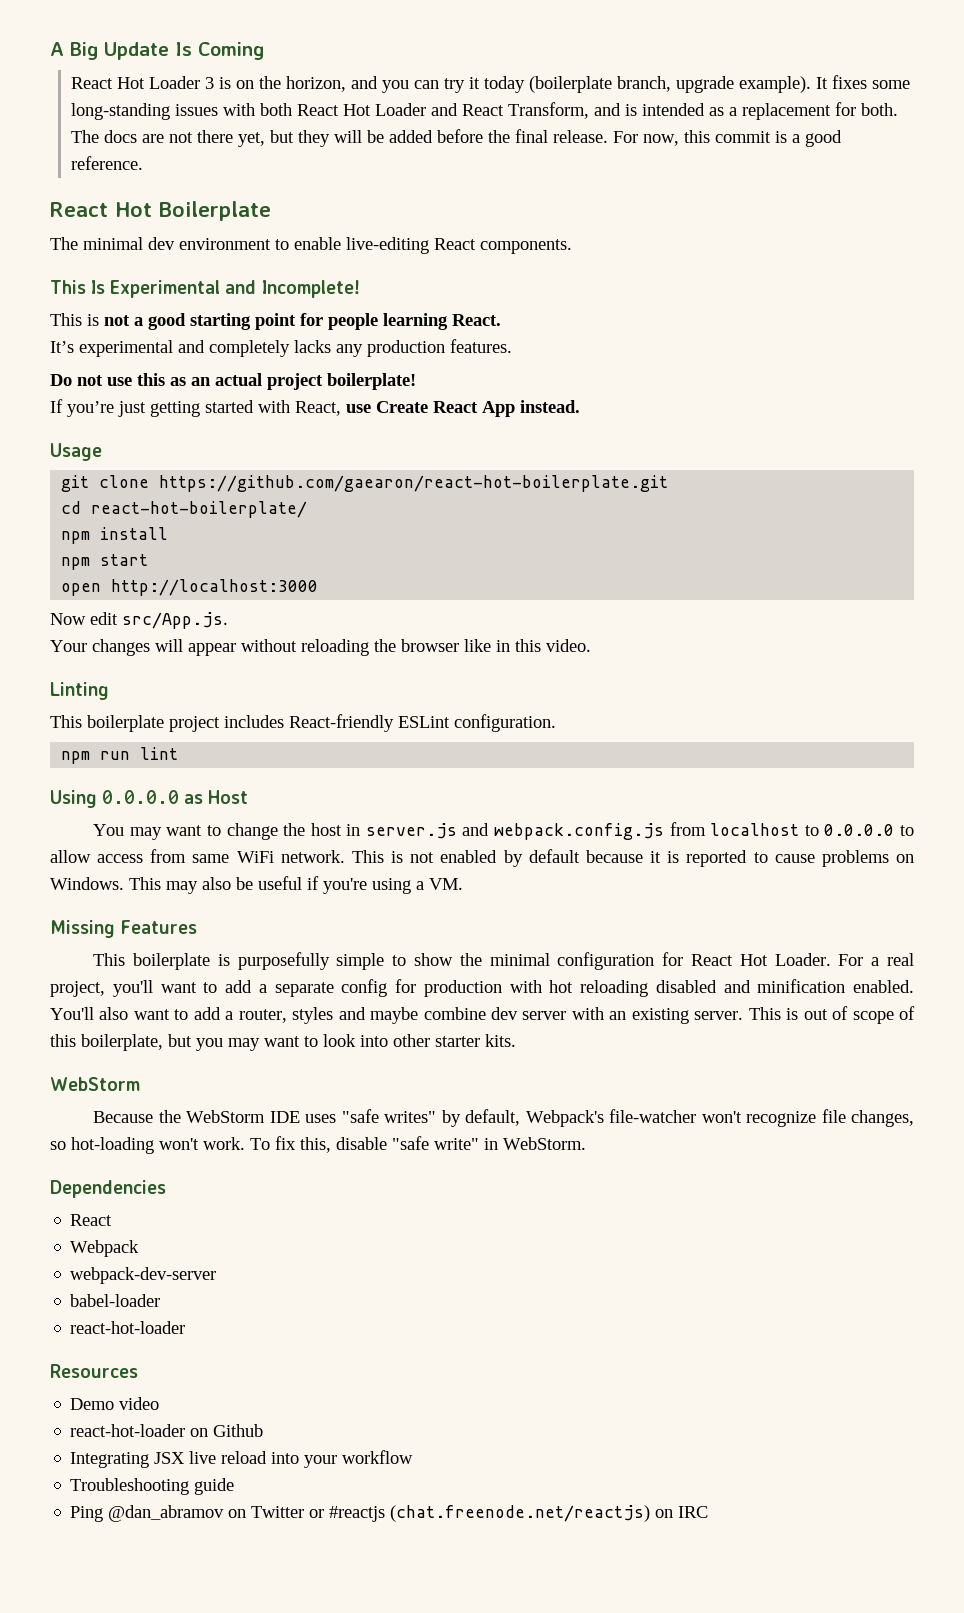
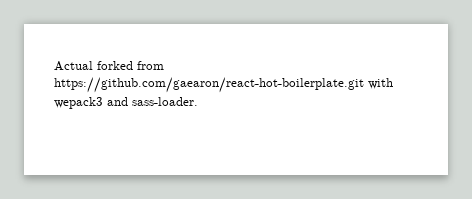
[50,42,264,60] [71,75,911,93] [71,102,899,120] [71,129,843,147] [71,156,144,170] [50,201,271,221] [50,237,572,254] [50,280,360,298] [50,313,501,330] [50,339,512,357] [50,373,416,390] [50,399,580,417] [50,443,102,461] [61,475,669,492] [61,501,308,518] [61,527,169,544] [61,554,149,570] [61,579,319,596] [50,612,228,629] [50,639,591,656] [50,682,109,700] [50,714,556,732] [61,747,179,764] [50,790,249,808] [93,822,915,840] [50,849,914,867] [50,876,463,894] [50,920,198,938] [93,952,914,970] [50,979,914,997] [50,1006,916,1024] [50,1034,516,1051] [50,1077,140,1091] [93,1109,915,1127] [50,1136,586,1154] [50,1180,166,1198] [70,1214,113,1226] [70,1240,140,1257] [70,1267,217,1284] [70,1294,161,1307] [70,1321,186,1334] [50,1364,138,1378] [70,1397,160,1410] [70,1424,264,1437] [70,1450,414,1468] [70,1478,235,1495] [70,1505,709,1522] A Big Update Is Coming // React Hot Loader 3 is on the horizon, and you can try it today (boilerplate branch, upgrade example). It fixes some long-standing issues with both React Hot Loader and React Transform, and is intended as a replacement for both. The docs are not there yet, but they will be added before the final release. For now, this commit is a good reference. // React Hot Boilerplate // The minimal dev environment to enable live-editing React components. // This Is Experimental and Incomplete! // This is not a good starting point for people learning React. // It’s experimental and completely lacks any production features. // Do not use this as an actual project boilerplate! // If you’re just getting started with React, use Create React App instead. // Usage // git clone https://github.com/gaearon/react-hot-boilerplate.git // cd react-hot-boilerplate/ // npm install // npm start // open http://localhost:3000 // Now edit src/App.js. // Your changes will appear without reloading the browser like in this video. // Linting // This boilerplate project includes React-friendly ESLint configuration. // npm run lint // Using 0.0.0.0 as Host // You may want to change the host in server.js and webpack.config.js from localhost to 0.0.0.0 to allow access from same WiFi network. This is not enabled by default because it is reported to cause problems on Windows. This may also be useful if you're using a VM. // Missing Features // This boilerplate is purposefully simple to show the minimal configuration for React Hot Loader. For a real project, you'll want to add a separate config for production with hot reloading disabled and minification enabled. You'll also want to add a router, styles and maybe combine dev server with an existing server. This is out of scope of this boilerplate, but you may want to look into other starter kits. // WebStorm // Because the WebStorm IDE uses "safe writes" by default, Webpack's file-watcher won't recognize file changes, so hot-loading won't work. To fix this, disable "safe write" in WebStorm. // Dependencies // React // Webpack // webpack-dev-server // babel-loader // react-hot-loader // Resources // Demo video // react-hot-loader on Github // Integrating JSX live reload into your workflow // Troubleshooting guide // Ping @dan_abramov on Twitter or #reactjs (chat.freenode.net/reactjs) on IRC -> [54,61,164,71] [54,77,393,93] [54,97,198,109] Actual forked from https://github.com/gaearon/react-hot-boilerplate.git with wepack3 and sass-loader.

